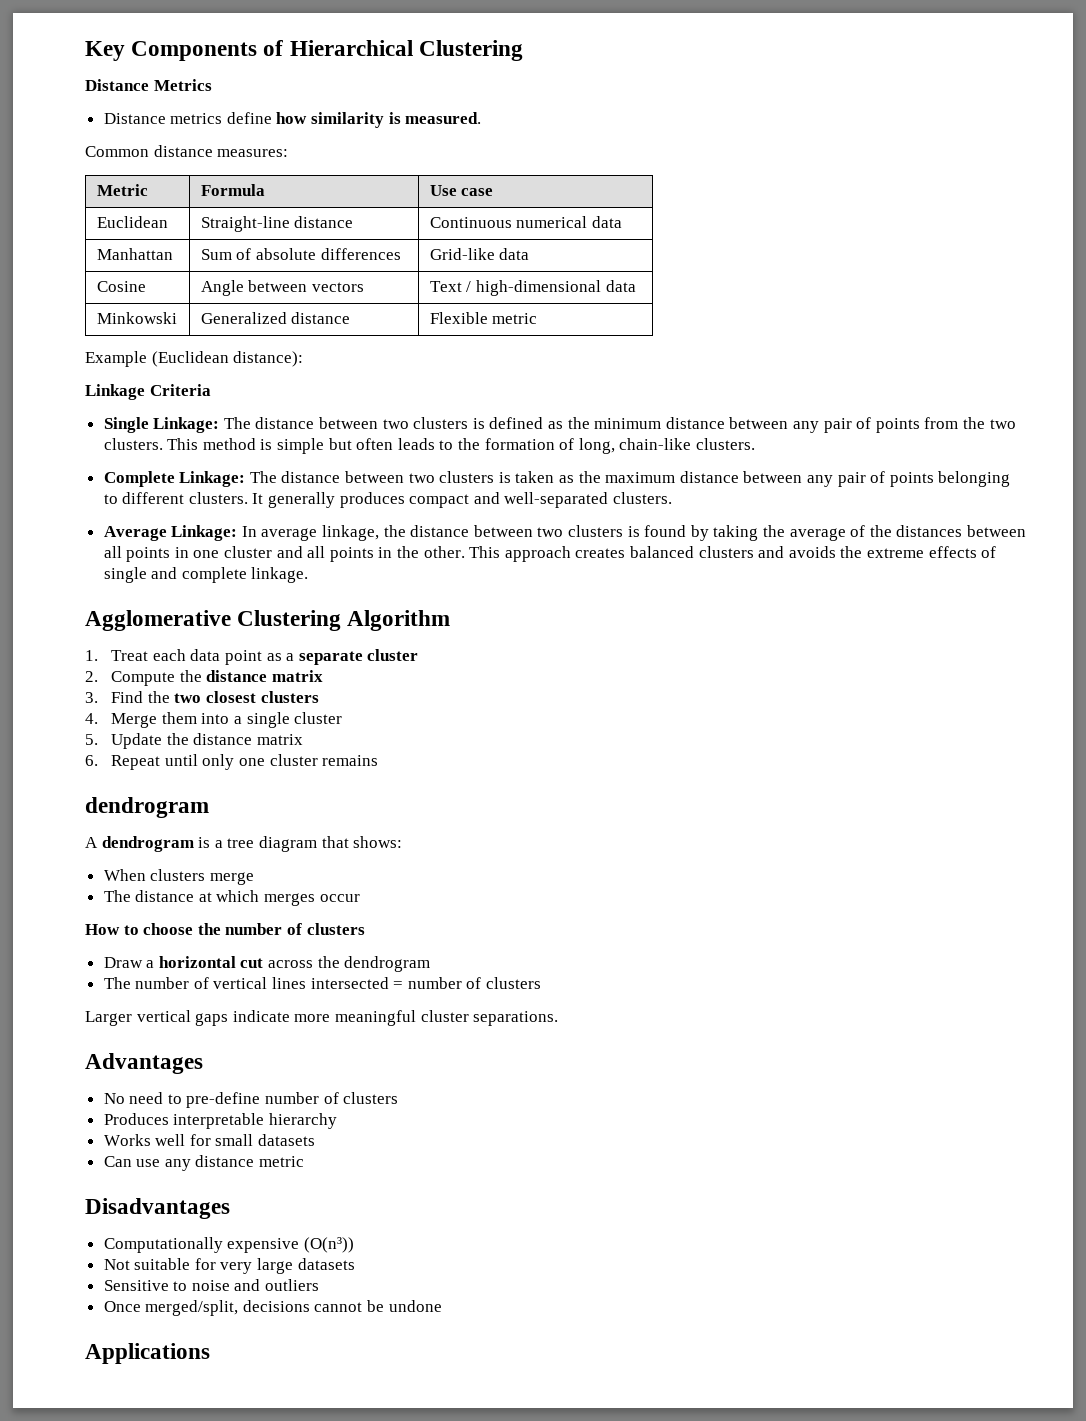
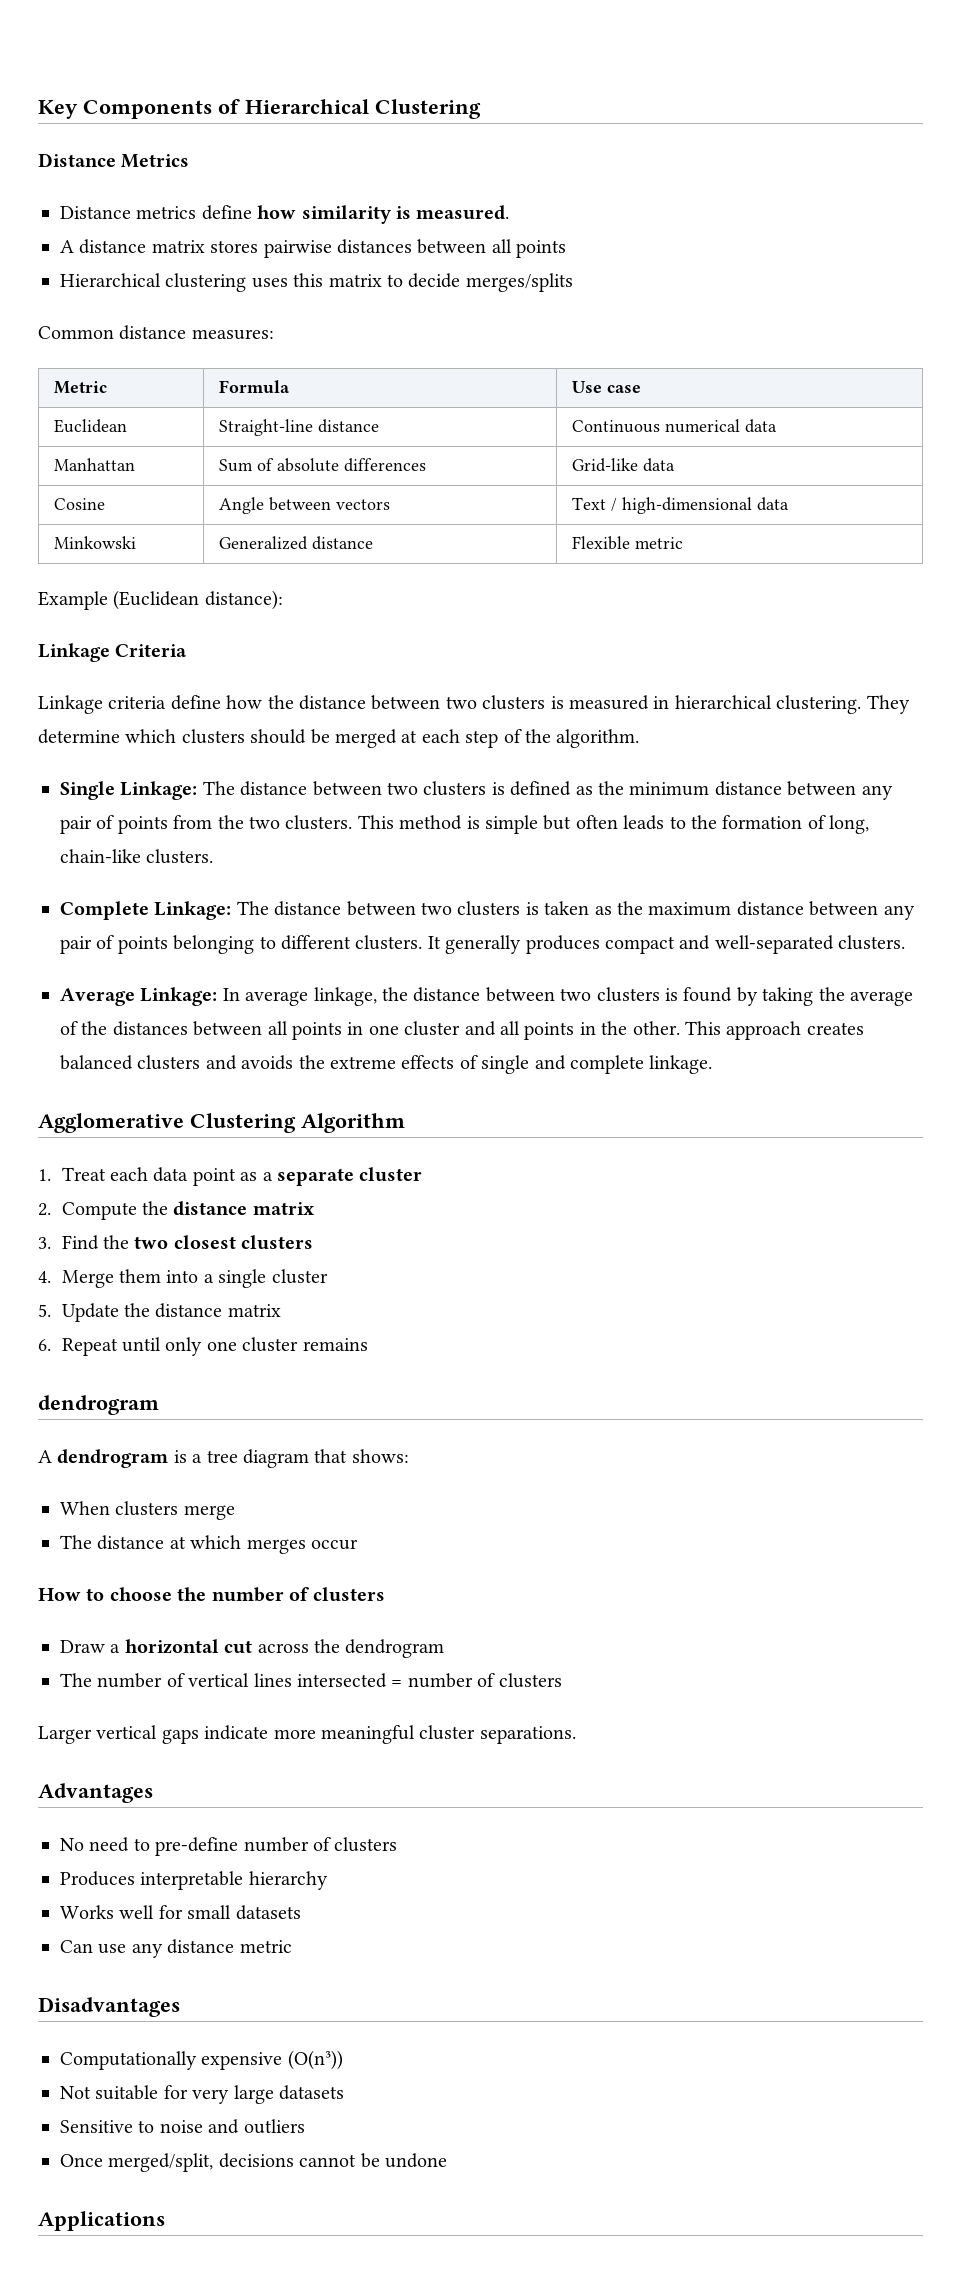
(482, 118) none -> [60,239,567,258] [60,273,573,292] // A distance matrix stores pairwise distances between all points // Hierarchical clustering uses this matrix to decide merges/splits
(211, 390) none -> [38,695,910,714] [38,729,640,748] // Linkage criteria define how the distance between two clusters is measured in hierarchical clustering. They determine which clusters should be merged at each step of the algorithm.

